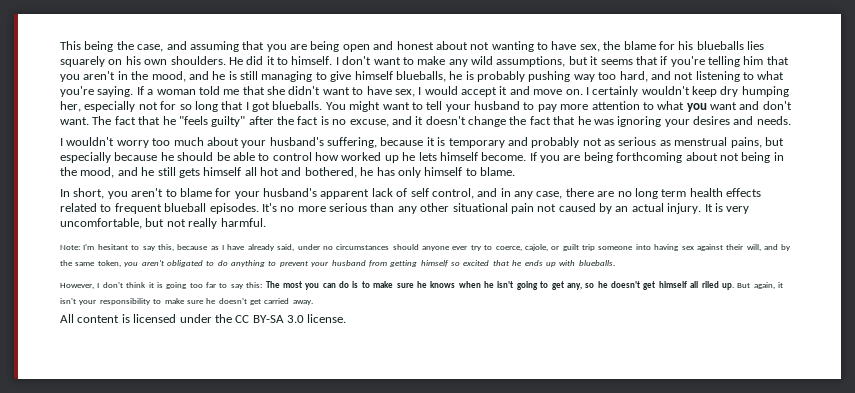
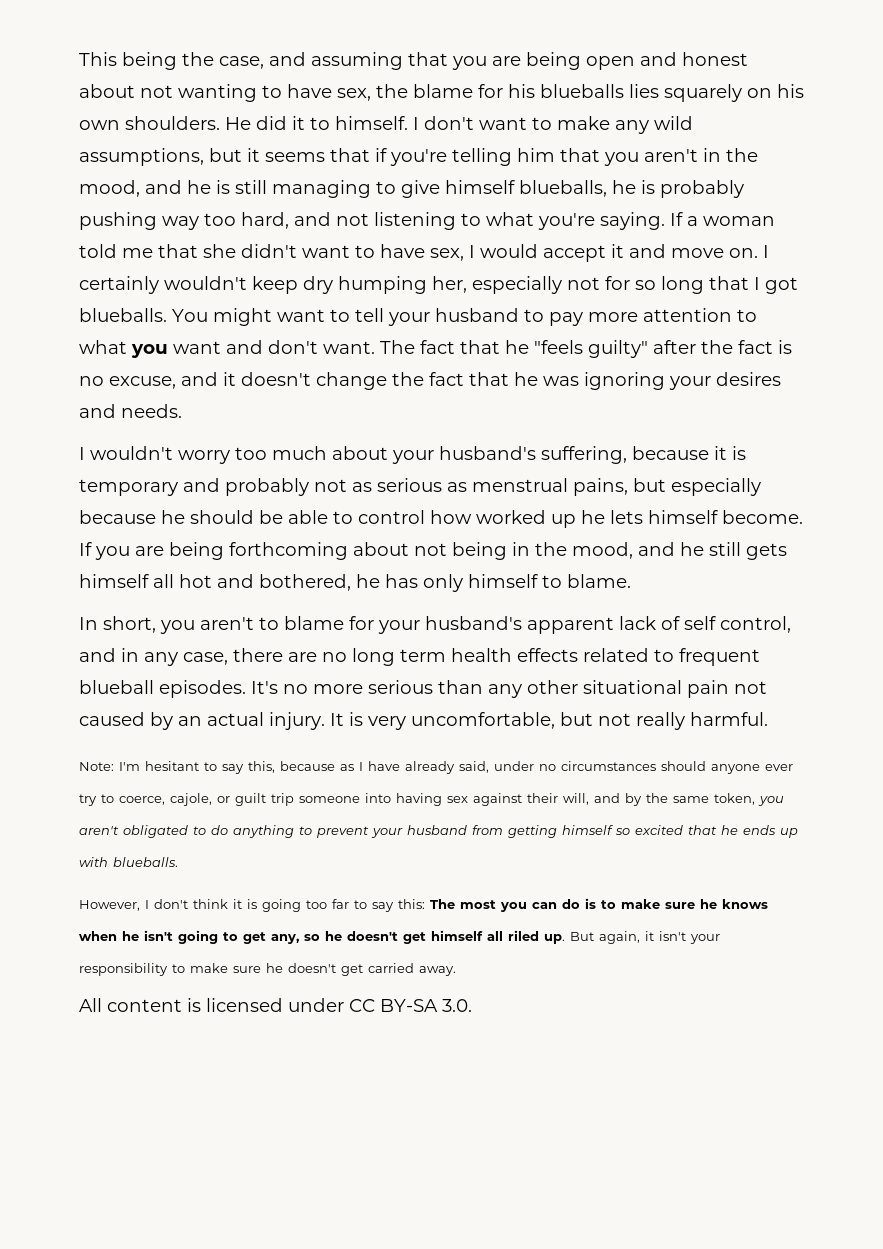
[214,314,232,323] the -> (344, 1005) none
[287,314,347,323] 3.0 license. -> [442,999,472,1012] 3.0.

